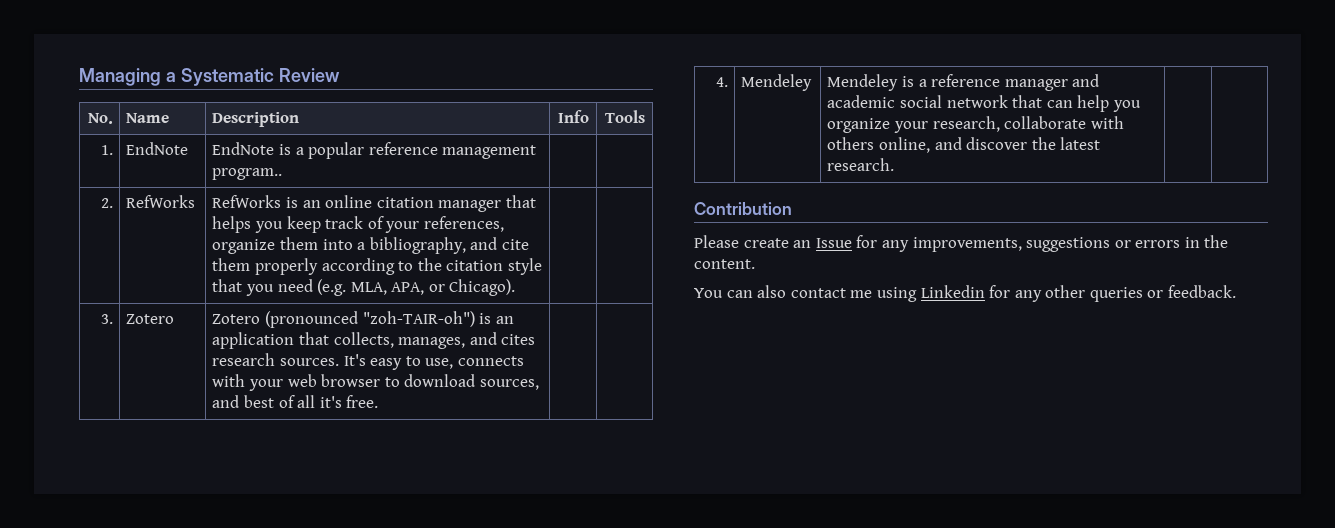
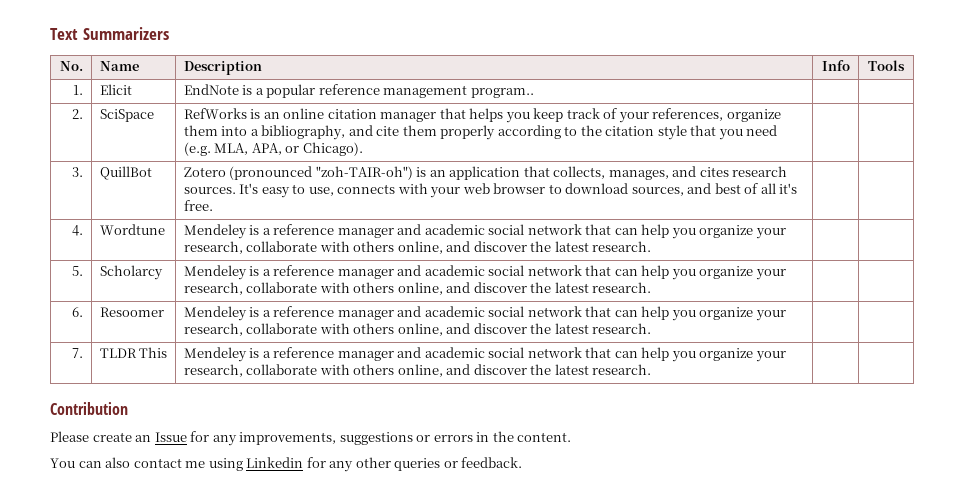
[79,68,340,86] Managing a Systematic Review -> [50,27,169,40] Text Summarizers
[126,142,189,155] EndNote -> [99,84,132,95] Elicit
[126,195,196,208] RefWorks -> [99,109,154,122] SciSpace
[126,314,175,324] Zotero -> [99,166,152,180] QuillBot
[741,74,813,91] | Mendeley -> [99,224,165,235] [183,224,786,239] [183,241,652,254] [72,266,84,276] [99,265,163,280] [183,265,786,280] [183,282,652,295] [72,307,84,317] [99,307,164,317] [183,306,786,321] [183,323,652,336] [72,348,84,358] [99,347,168,358] | Wordtune | Mendeley is a reference manager and academic social network that can help you organize your research, collaborate with others online, and discover the latest research. | | // 5. | Scholarcy | Mendeley is a reference manager and academic social network that can help you organize your research, collaborate with others online, and discover the latest research. | | // 6. | Resoomer | Mendeley is a reference manager and academic social network that can help you organize your research, collaborate with others online, and discover the latest research. | | // 7. | TLDR This

